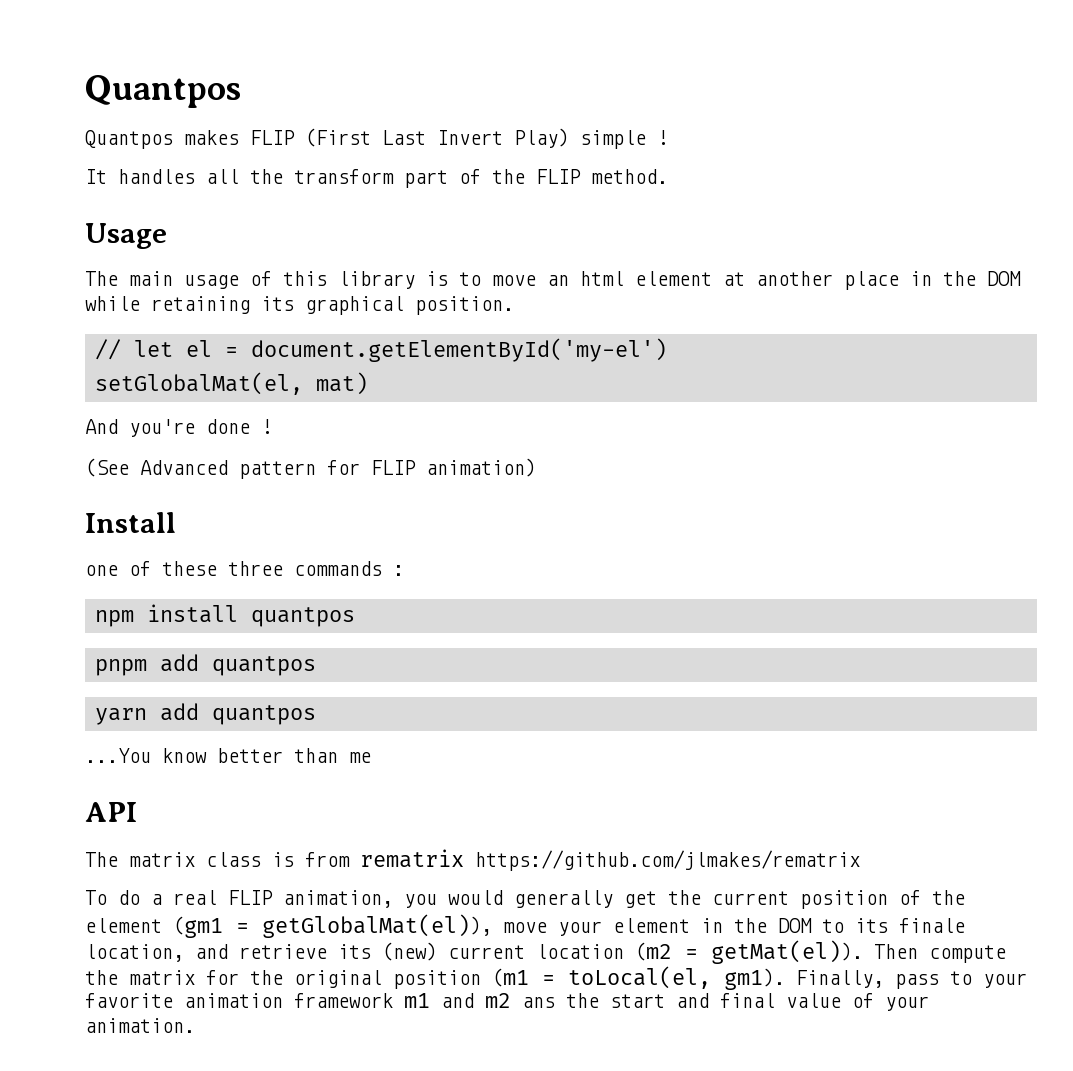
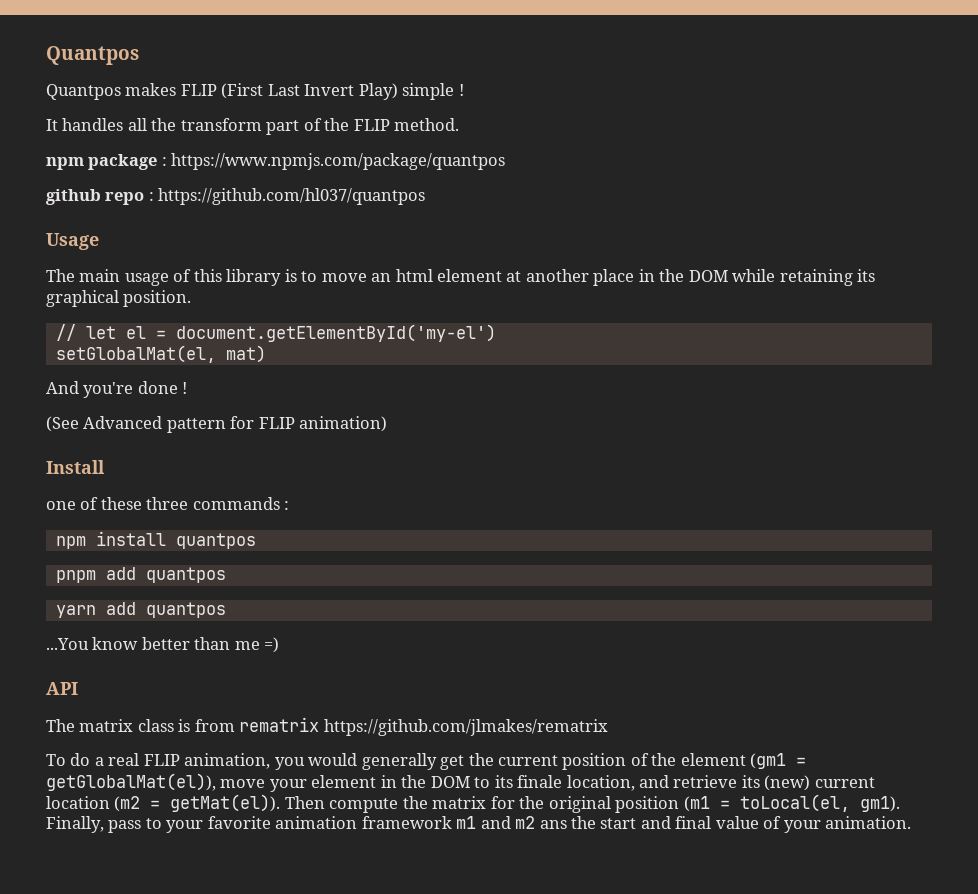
(668, 176) none -> [46,153,506,170] [46,188,426,205] // npm package : https://www.npmjs.com/package/quantpos // github repo : https://github.com/hl037/quantpos
(371, 757) none -> [264,637,280,653] =)

